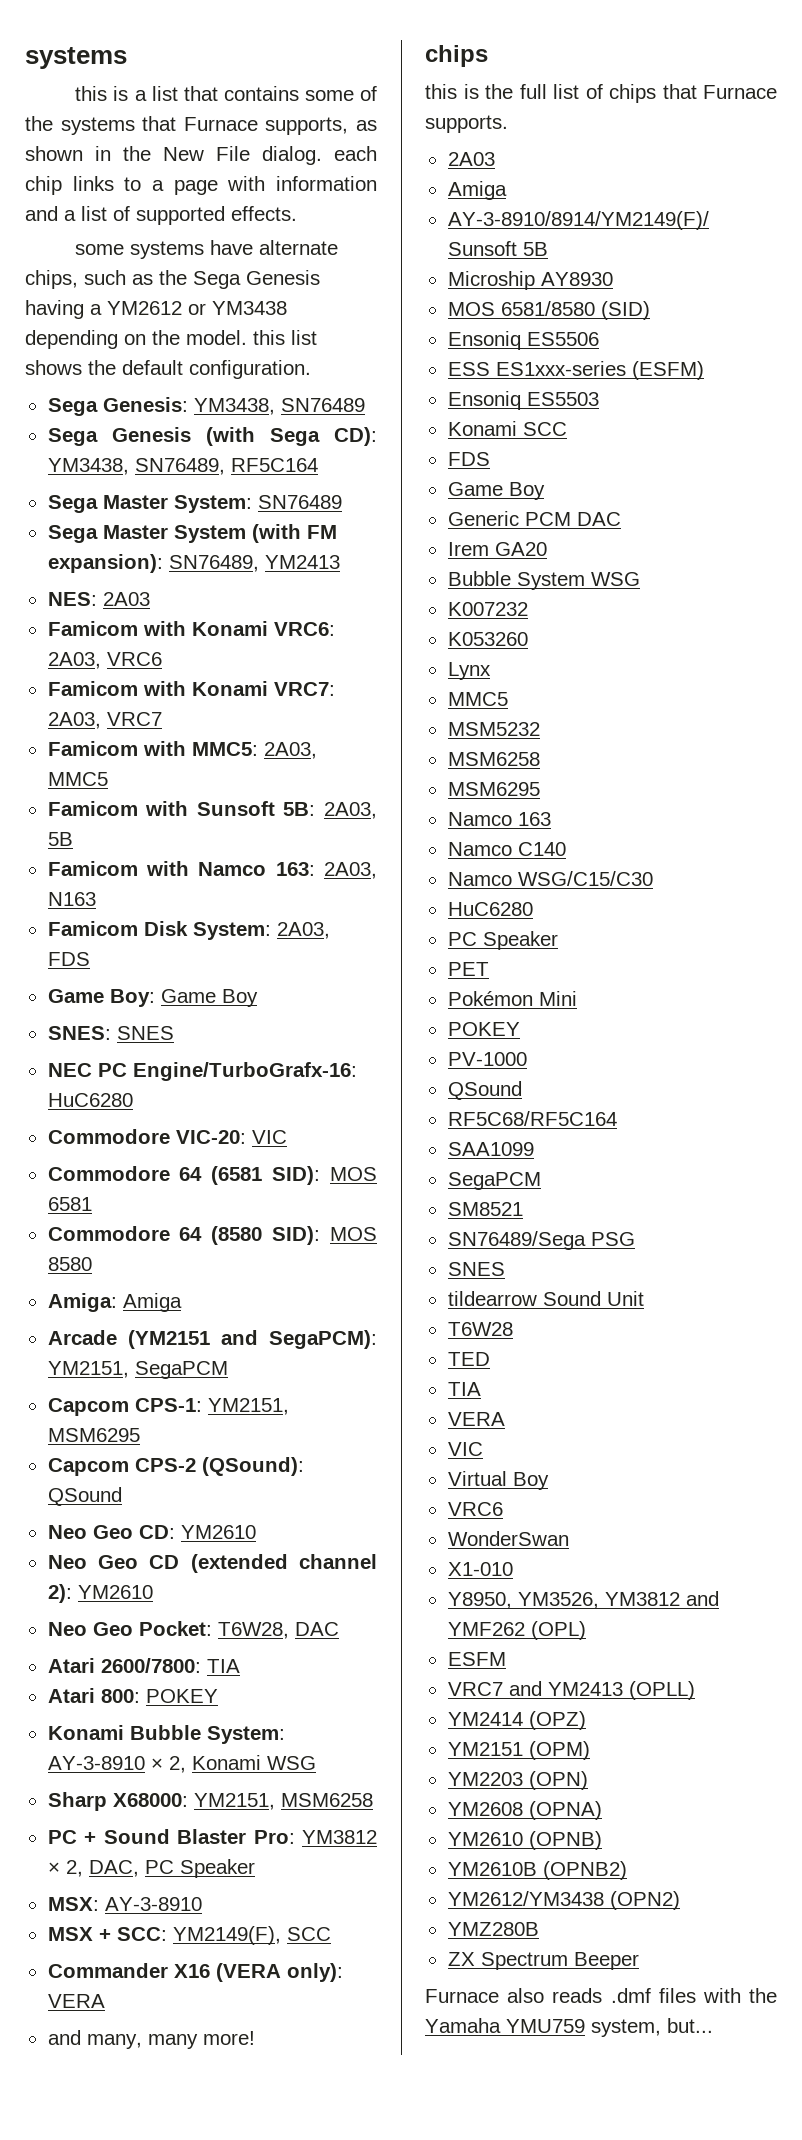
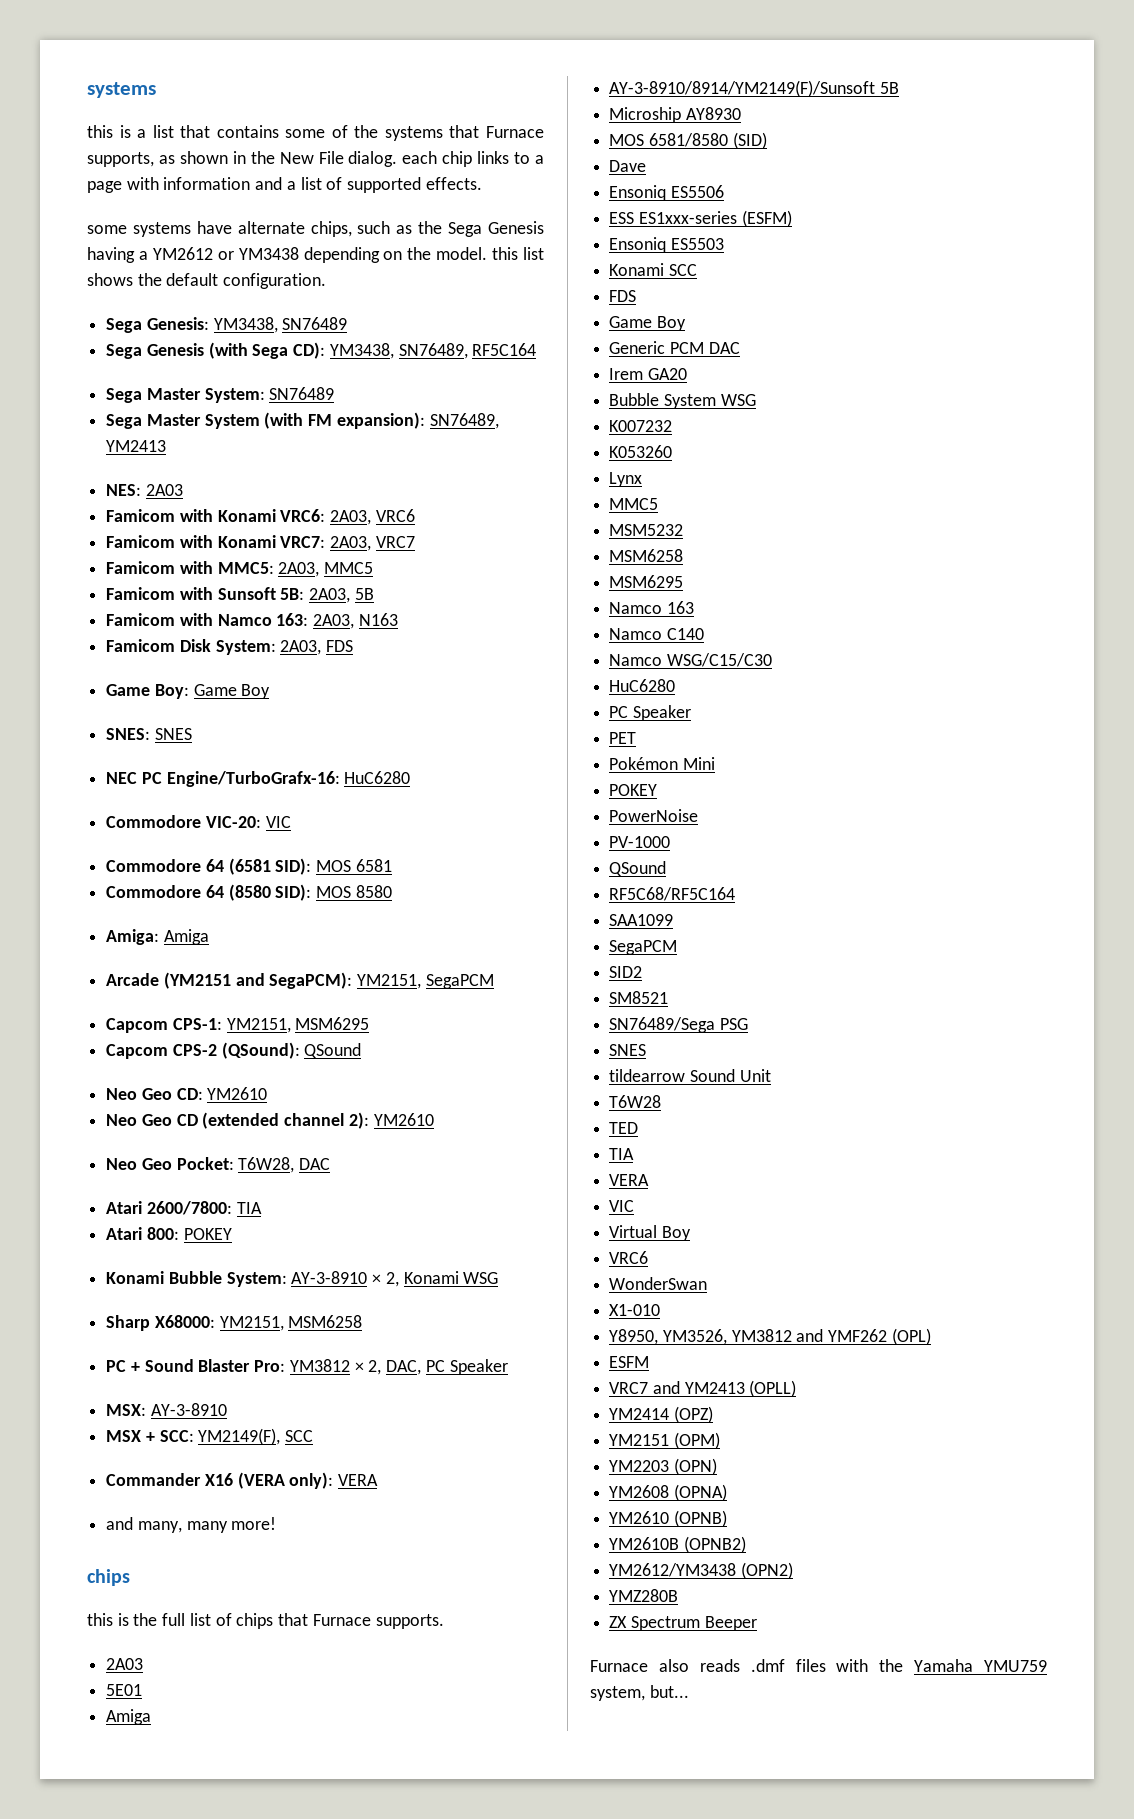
(495, 159) none -> [106,1684,143,1696] // 5E01
(650, 310) none -> [609,160,647,172] // Dave
(520, 1029) none -> [609,809,699,822] // PowerNoise
(541, 1181) none -> [609,966,643,978] // SID2

